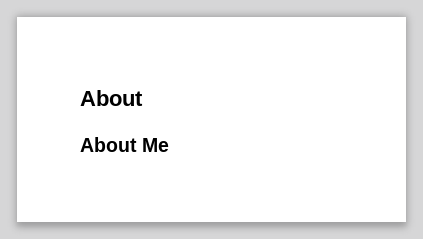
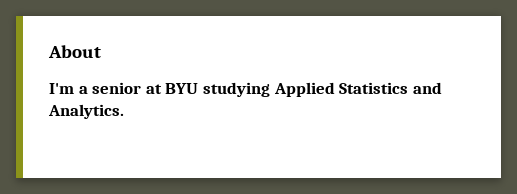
[80,137,170,152] About Me -> [49,82,442,97] [48,104,124,119] I'm a senior at BYU studying Applied Statistics and Analytics.

